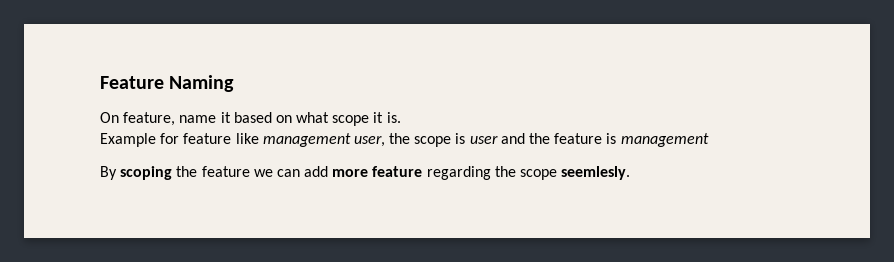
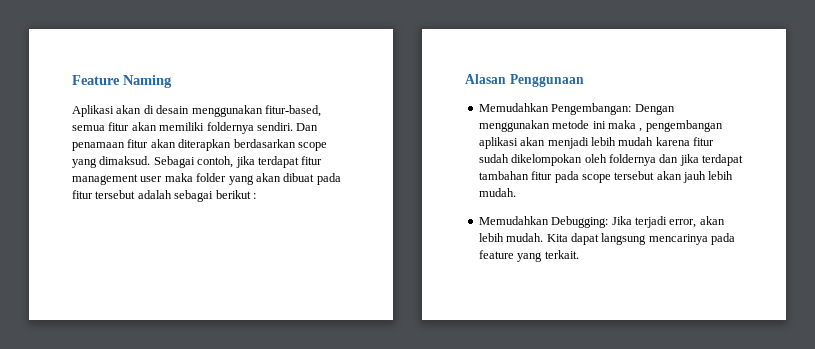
[100,112,401,126] [100,133,709,147] [100,166,631,180] On feature, name it based on what scope it is. // Example for feature like management user, the scope is user and the feature is management // By scoping the feature we can add more feature regarding the scope seemlesly. -> [72,105,321,117] [72,122,319,134] [72,139,327,151] [72,156,323,168] [72,173,341,185] [72,190,256,202] [465,74,584,87] [478,103,675,115] [478,120,723,132] [478,137,714,149] [478,154,743,166] [478,171,734,183] [478,188,516,197] [478,216,725,228] [478,233,735,245] [478,250,579,262] Aplikasi akan di desain menggunakan fitur-based, semua fitur akan memiliki foldernya sendiri. Dan penamaan fitur akan diterapkan berdasarkan scope yang dimaksud. Sebagai contoh, jika terdapat fitur management user maka folder yang akan dibuat pada fitur tersebut adalah sebagai berikut : // Alasan Penggunaan // Memudahkan Pengembangan: Dengan menggunakan metode ini maka , pengembangan aplikasi akan menjadi lebih mudah karena fitur sudah dikelompokan oleh foldernya dan jika terdapat tambahan fitur pada scope tersebut akan jauh lebih mudah. // Memudahkan Debugging: Jika terjadi error, akan lebih mudah. Kita dapat langsung mencarinya pada feature yang terkait.

